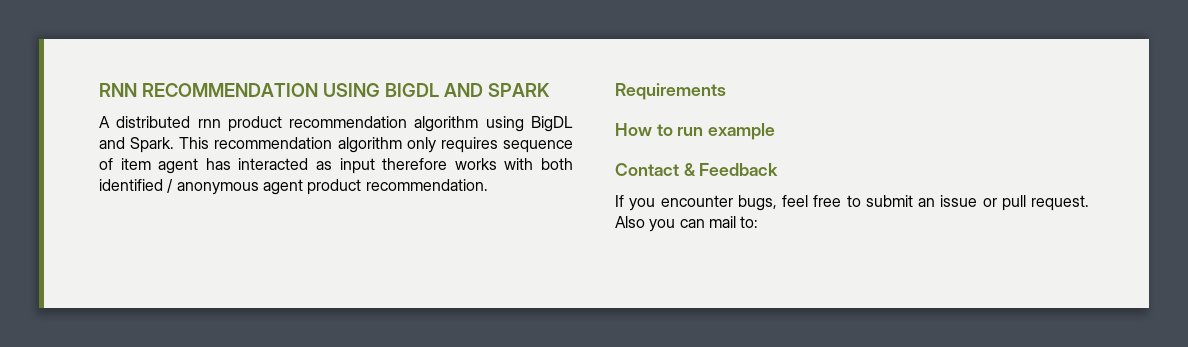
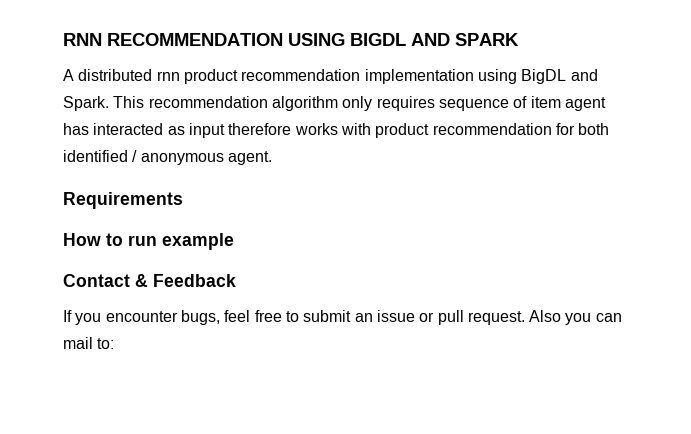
[414,116,479,132] algorithm -> [364,69,474,84] implementation
(534, 164) none -> [375,123,575,138] product recommendation for
[262,179,488,195] agent product recommendation. -> [227,151,272,165] agent.

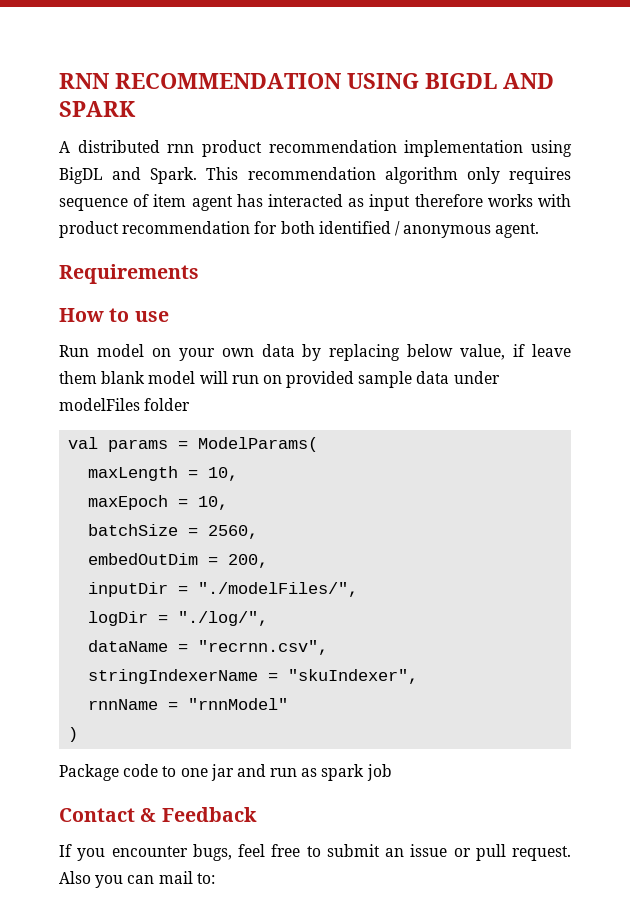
[128,233,234,250] run example -> [134,311,169,322] [59,344,572,361] [59,371,500,388] [59,398,191,411] [68,437,319,452] [88,466,239,481] [88,495,229,510] [88,524,259,539] [88,553,269,568] [88,582,359,597] [88,611,269,626] [88,640,329,655] [88,669,419,684] [88,698,289,710] [68,727,79,742] [59,764,392,781] use // Run model on your own data by replacing below value, if leave them blank model will run on provided sample data under modelFiles folder // val params = ModelParams( // maxLength = 10, // maxEpoch = 10, // batchSize = 2560, // embedOutDim = 200, // inputDir = "./modelFiles/", // logDir = "./log/", // dataName = "recrnn.csv", // stringIndexerName = "skuIndexer", // rnnName = "rnnModel" // ) // Package code to one jar and run as spark job

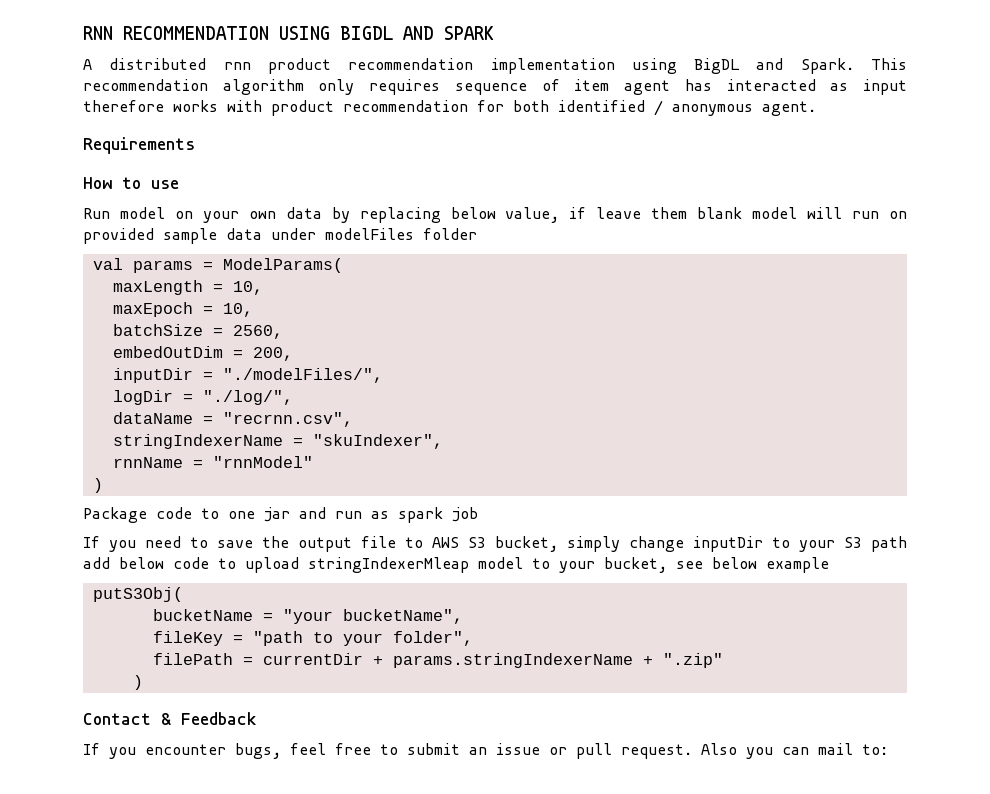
(392, 772) none -> [83,536,907,552] [83,557,829,573] [92,587,183,602] [152,609,463,624] [152,631,473,646] [152,653,723,668] [132,675,143,690] // If you need to save the output file to AWS S3 bucket, simply change inputDir to your S3 path add below code to upload stringIndexerMleap model to your bucket, see below example // putS3Obj( // bucketName = "your bucketName", // fileKey = "path to your folder", // filePath = currentDir + params.stringIndexerName + ".zip" // )

